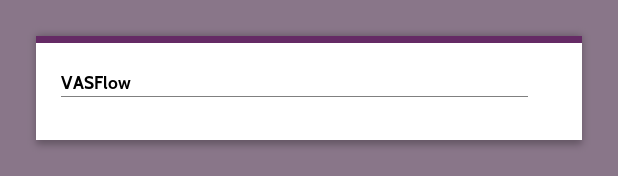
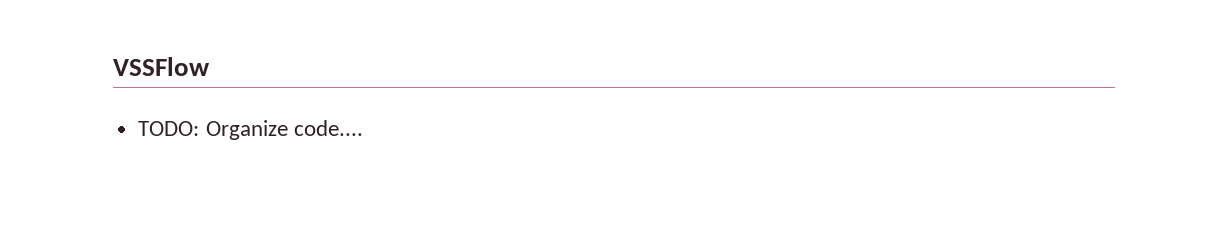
[61,76,131,89] VASFlow -> [113,57,210,76] [138,120,363,140] VSSFlow // TODO: Organize code....

